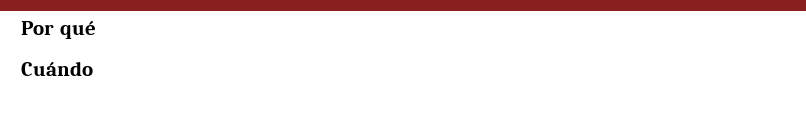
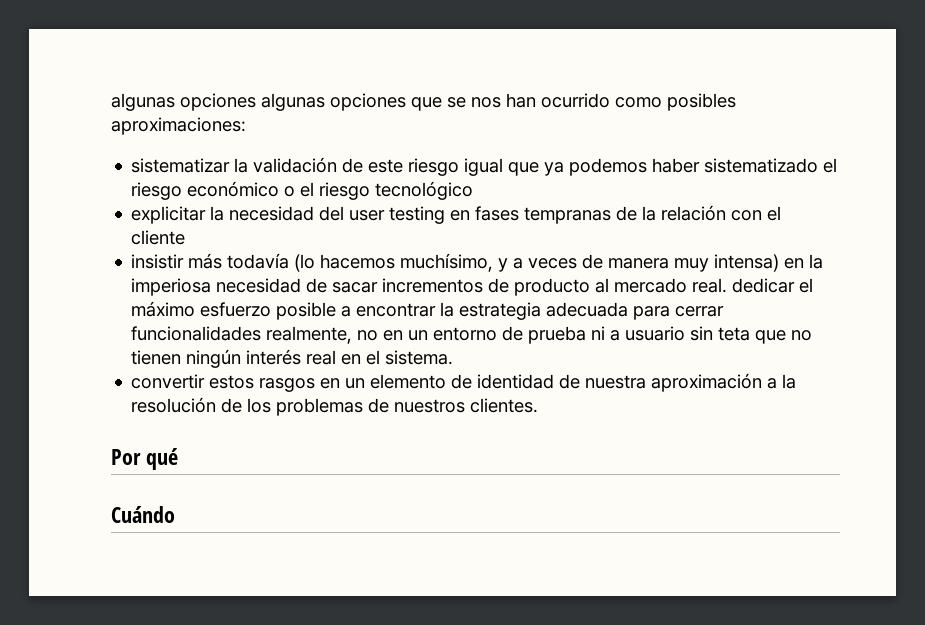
(21, 28) none -> [111,93,736,111] [111,117,246,135] [131,157,838,176] [131,181,474,200] [131,205,782,224] [131,230,186,245] [131,253,824,272] [131,278,814,296] [131,301,725,320] [131,326,813,344] [131,349,454,368] [131,373,797,392] [131,397,539,416] algunas opciones algunas opciones que se nos han ocurrido como posibles aproximaciones: // sistematizar la validación de este riesgo igual que ya podemos haber sistematizado el riesgo económico o el riesgo tecnológico // explicitar la necesidad del user testing en fases tempranas de la relación con el cliente // insistir más todavía (lo hacemos muchísimo, y a veces de manera muy intensa) en la imperiosa necesidad de sacar incrementos de producto al mercado real. dedicar el máximo esfuerzo posible a encontrar la estrategia adecuada para cerrar funcionalidades realmente, no en un entorno de prueba ni a usuario sin teta que no tienen ningún interés real en el sistema. // convertir estos rasgos en un elemento de identidad de nuestra aproximación a la resolución de los problemas de nuestros clientes. //

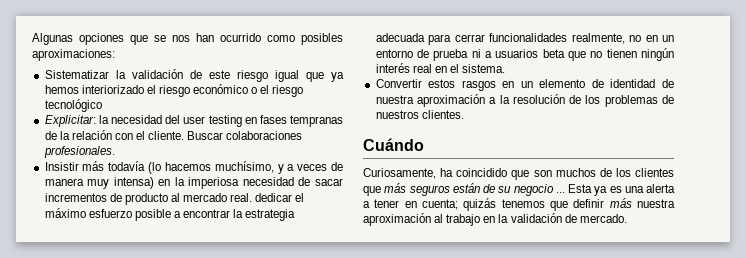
[111,93,325,111] algunas opciones algunas -> [32,33,73,45] Algunas
[131,158,231,173] sistematizar -> [44,70,109,79] Sistematizar
[569,158,819,176] podemos haber sistematizado -> [44,85,144,94] hemos interiorizado
[131,206,207,224] explicitar -> [44,115,96,127] Explicitar:
[131,230,186,245] [131,254,185,269] cliente // insistir -> [148,131,303,140] [43,146,115,158] [44,162,79,171] cliente. Buscar colaboraciones profesionales. // Insistir
[625,326,751,341] usuario sin teta -> [495,49,565,58] usuarios beta
[131,374,206,389] convertir -> [375,79,422,88] Convertir
[111,448,178,470] [111,506,175,523] Por qué // Cuándo -> [363,138,424,151] [363,168,674,180] [363,183,675,196] [363,198,675,211] [363,213,627,226] Cuándo // Curiosamente, ha coincidido que son muchos de los clientes que más seguros están de su negocio ... Esta ya es una alerta a tener en cuenta; quizás tenemos que definir más nuestra aproximación al trabajo en la validación de mercado.

